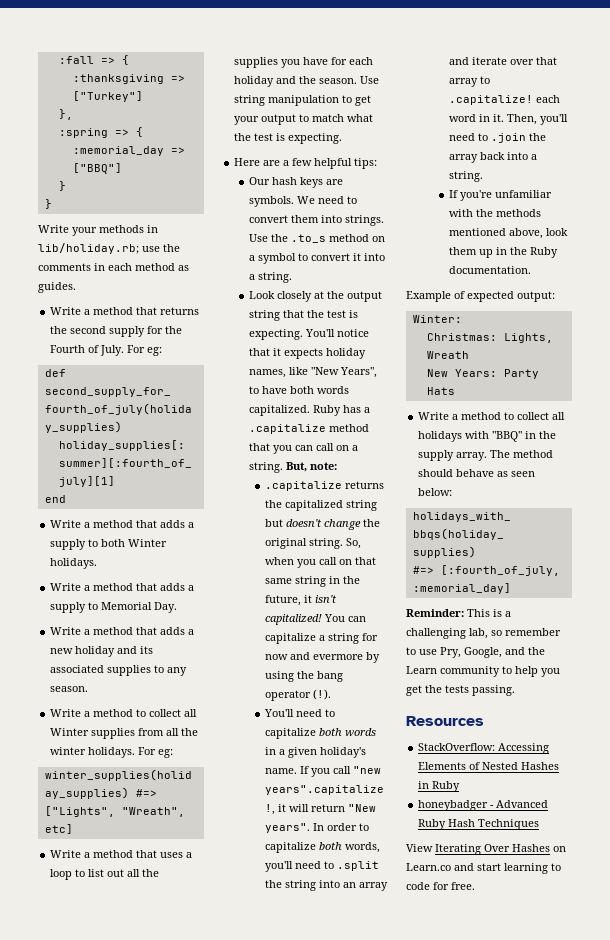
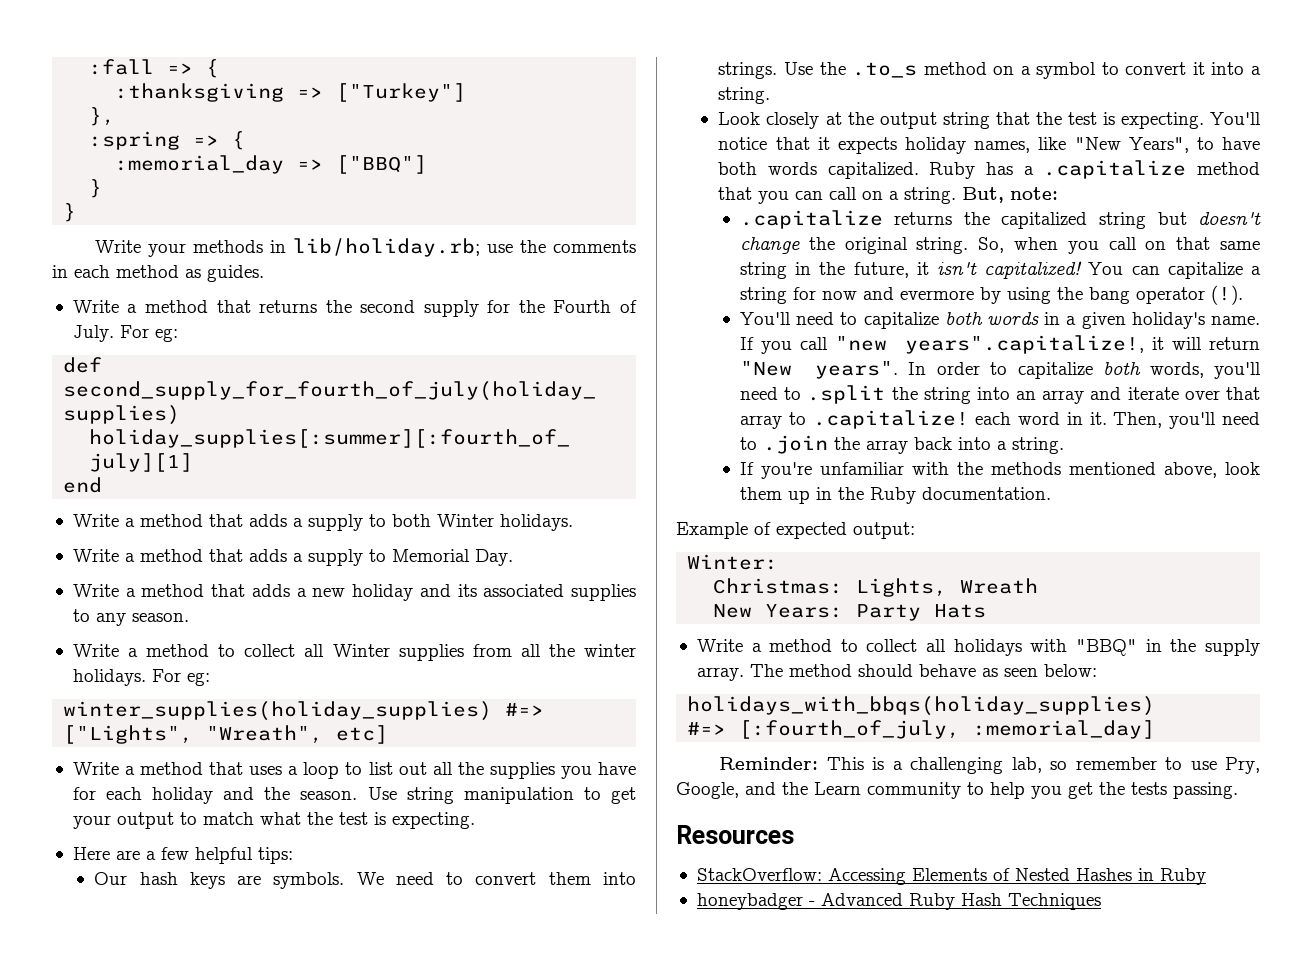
[406,844,566,855] [406,863,561,874] [406,882,475,890] // View Iterating Over Hashes on Learn.co and start learning to code for free. -> (1101, 901) none

